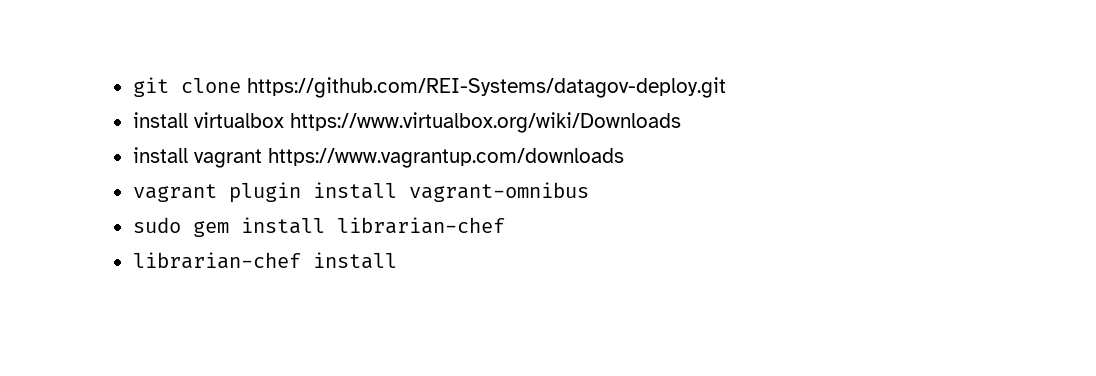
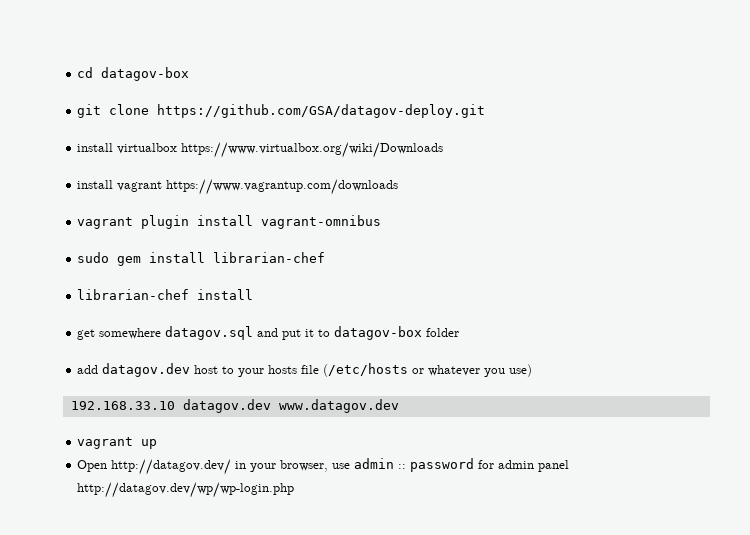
(132, 87) none -> [77,67,190,81] cd datagov-box //
[246,77,726,98] https://github.com/REI-Systems/datagov-deploy.git -> [157,104,486,118] https://github.com/GSA/datagov-deploy.git
(397, 260) none -> [77,326,460,340] [77,363,533,377] [70,399,399,413] [77,437,158,449] [77,458,570,475] [77,482,295,498] // get somewhere datagov.sql and put it to datagov-box folder // add datagov.dev host to your hosts file (/etc/hosts or whatever you use) // 192.168.33.10 datagov.dev www.datagov.dev // vagrant up // Open http://datagov.dev/ in your browser, use admin :: password for admin panel http://datagov.dev/wp/wp-login.php

